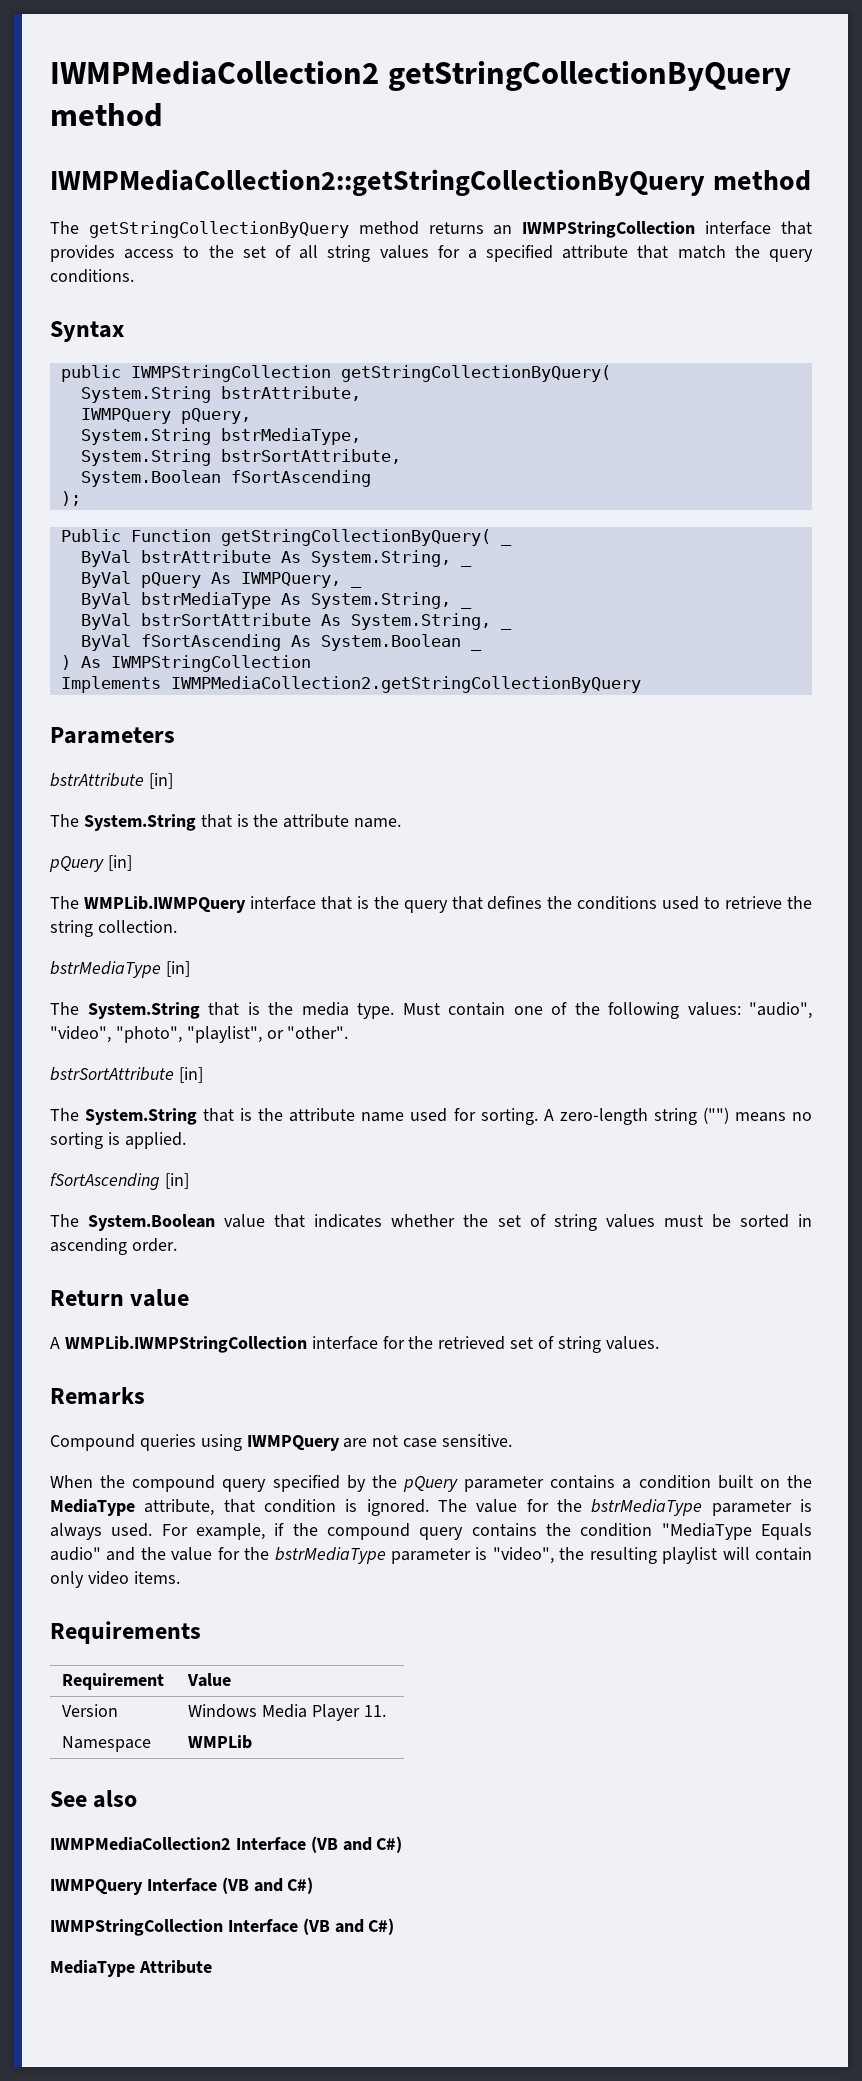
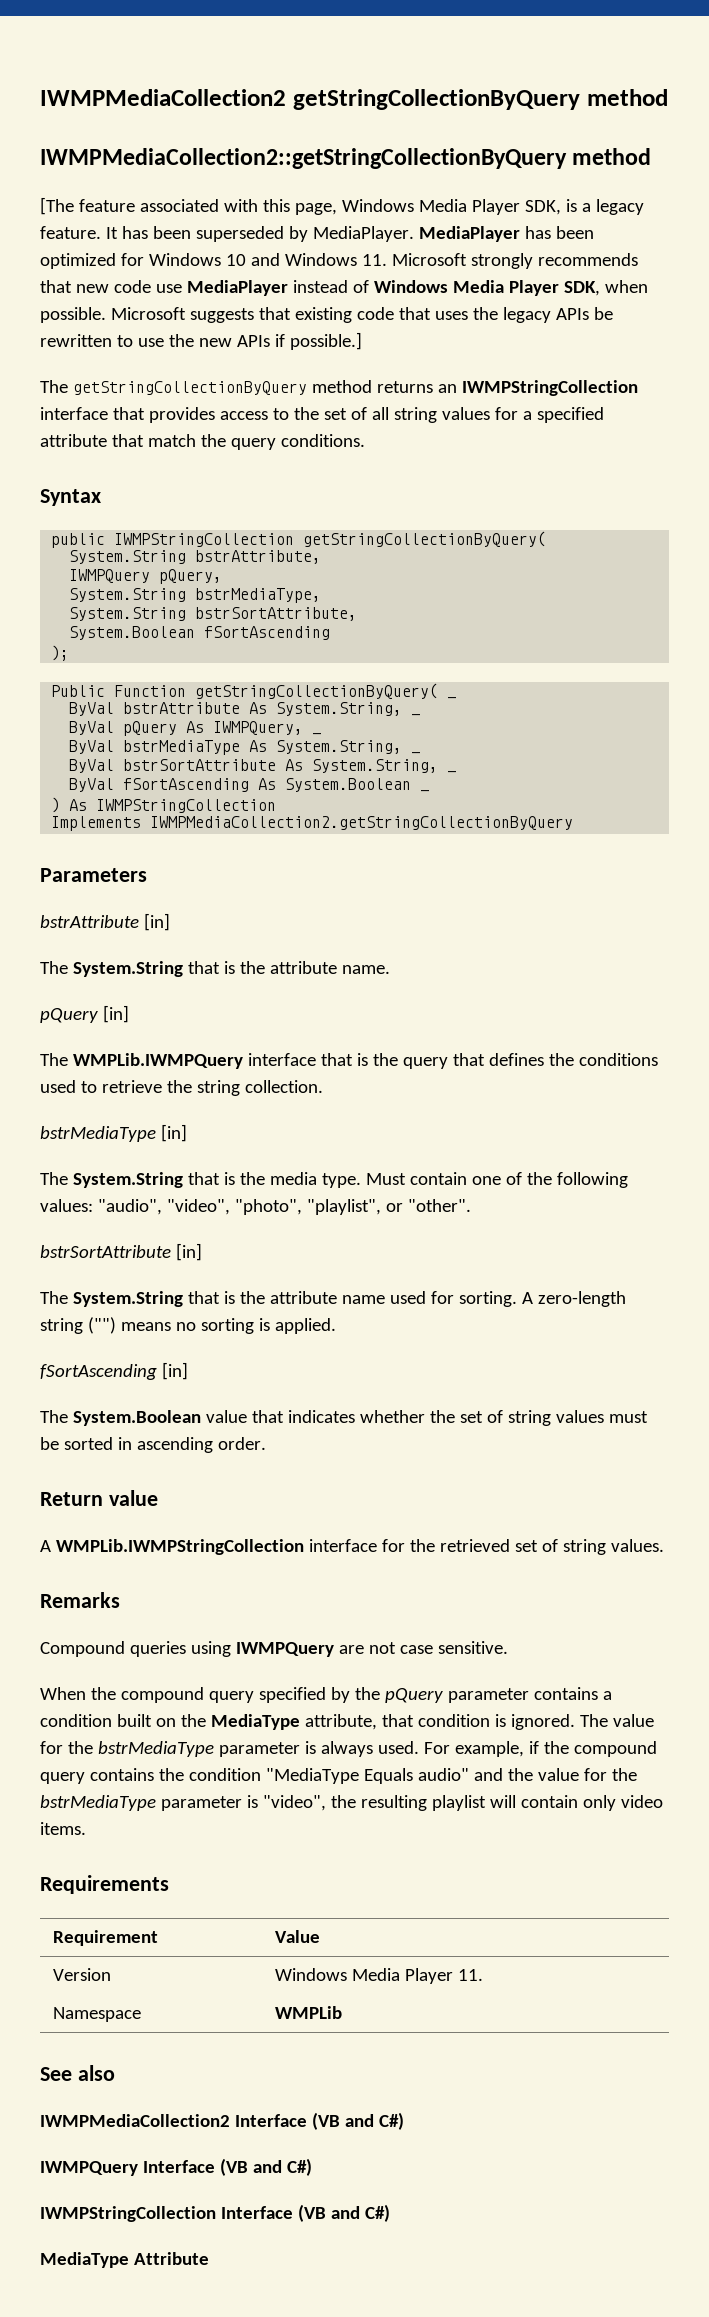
(811, 180) none -> [40,197,644,215] [40,226,594,242] [40,253,638,269] [40,280,648,296] [40,307,613,323] [40,332,362,350] // [The feature associated with this page, Windows Media Player SDK, is a legacy feature. It has been superseded by MediaPlayer. MediaPlayer has been optimized for Windows 10 and Windows 11. Microsoft strongly recommends that new code use MediaPlayer instead of Windows Media Player SDK, when possible. Microsoft suggests that existing code that uses the legacy APIs be rewritten to use the new APIs if possible.]

